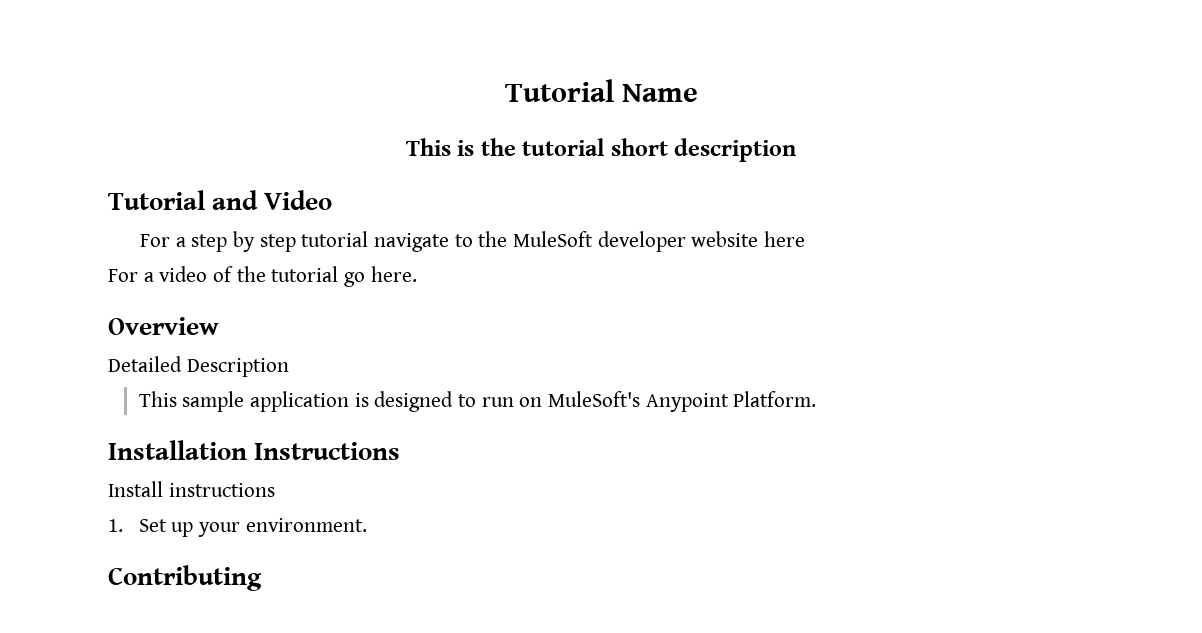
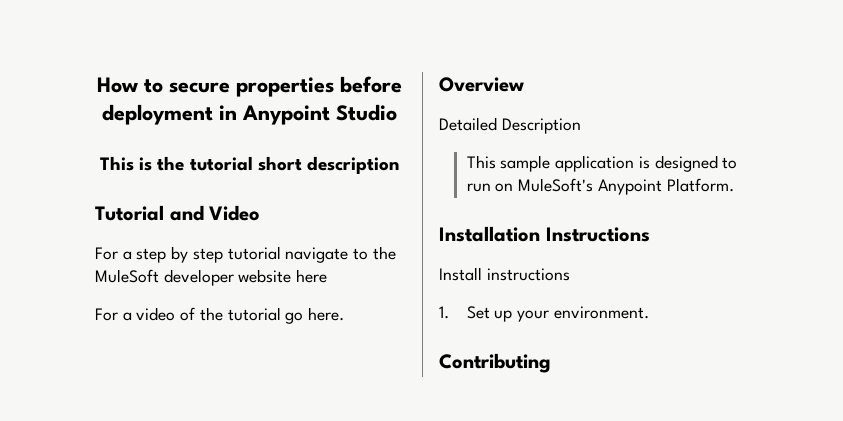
[504,79,698,102] Tutorial Name -> [97,76,402,97] [102,104,397,125] How to secure properties before deployment in Anypoint Studio

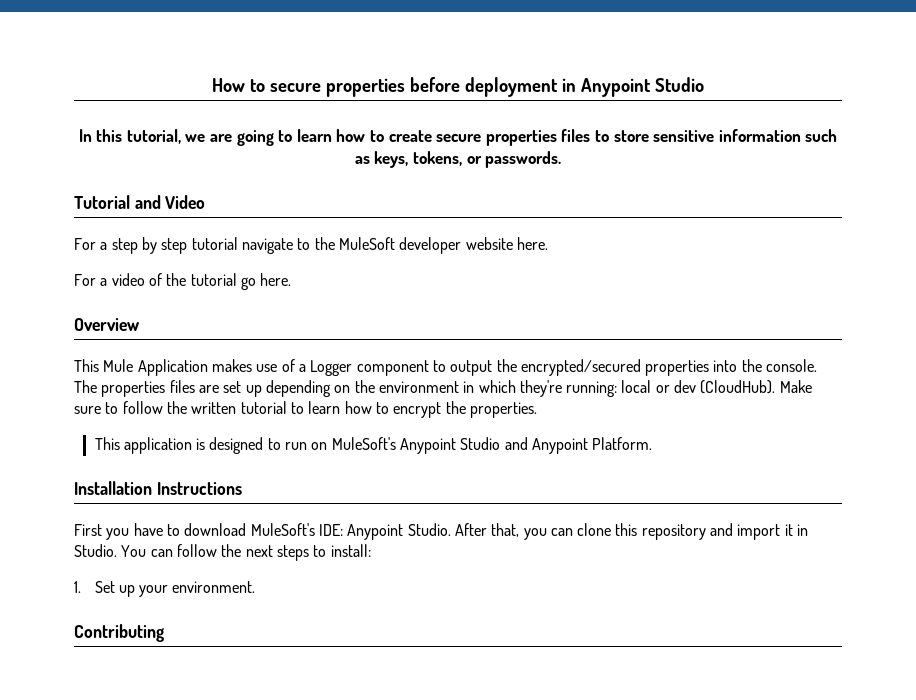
[100,156,399,174] This is the tutorial short description -> [78,129,838,146] [354,151,562,168] In this tutorial, we are going to learn how to create secure properties files to store sensitive information such as keys, tokens, or passwords.
[296,269,328,283] here -> [516,237,548,250] here.
[439,117,581,134] [466,155,551,172] Detailed Description // This sample -> [74,359,818,376] [74,380,812,397] [74,401,537,418] [94,437,120,450] This Mule Application makes use of a Logger component to output the encrypted/secured properties into the console. The properties files are set up depending on the environment in which they're running: local or dev (CloudHub). Make sure to follow the written tutorial to learn how to encrypt the properties. // This
(662, 187) none -> [460,437,589,454] Studio and Anypoint
[439,267,570,281] Install instructions -> [74,523,809,540] [74,544,371,561] First you have to download MuleSoft's IDE: Anypoint Studio. After that, you can clone this repository and import it in Studio. You can follow the next steps to install:

